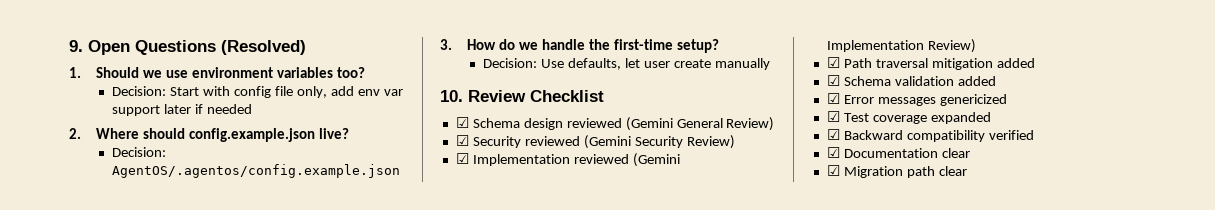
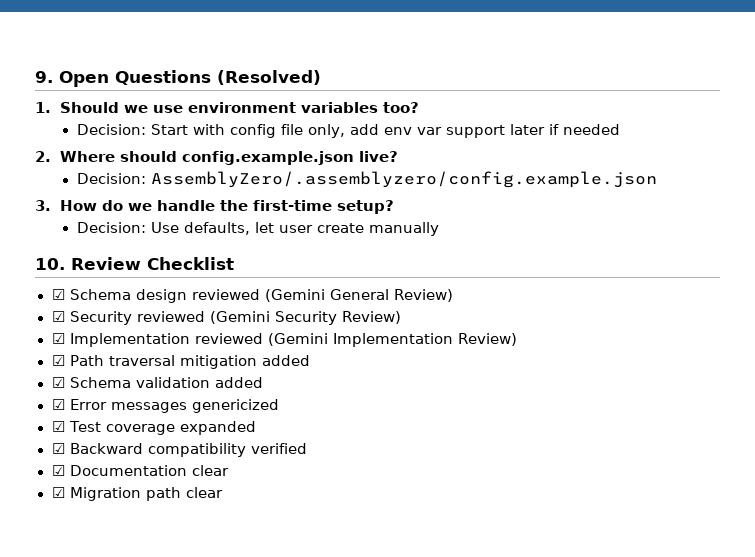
[112,164,401,178] AgentOS/.agentos/config.example.json -> [150,171,657,188] AssemblyZero/.assemblyzero/config.example.json

